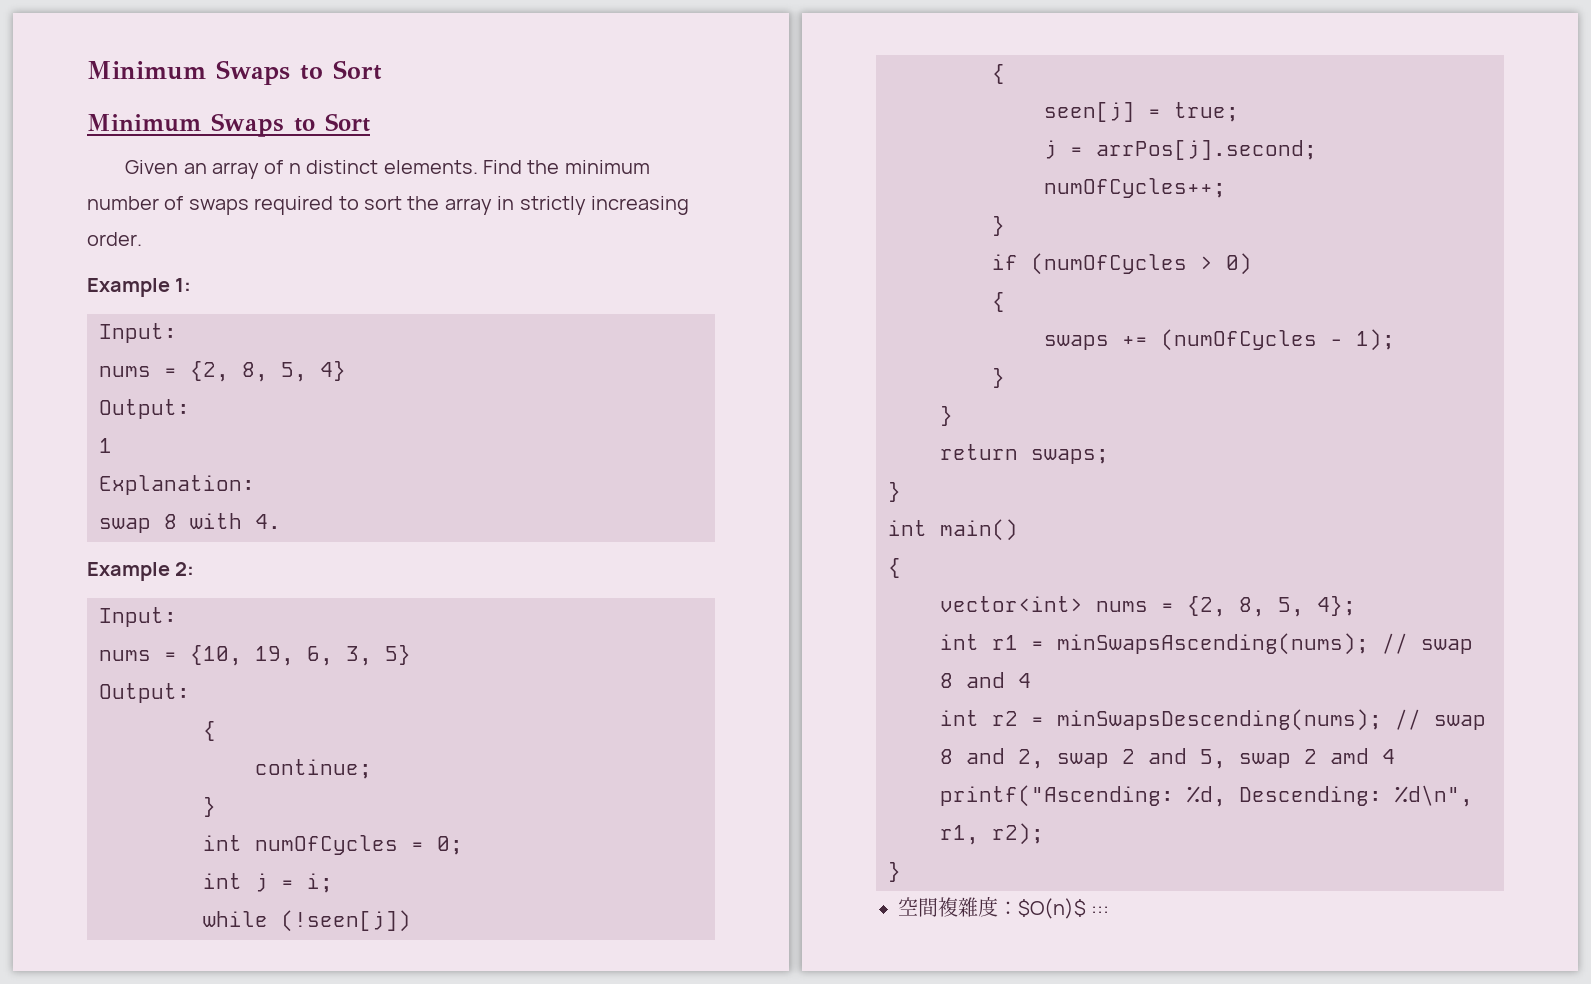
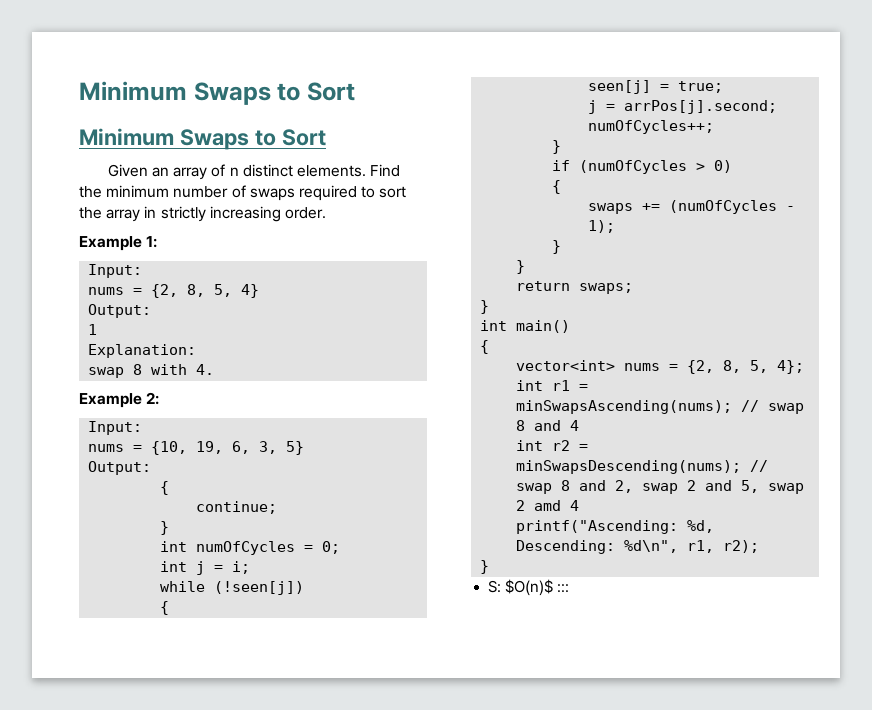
[898,896,1018,917] 空間複雜度： -> [488,580,502,593] S:

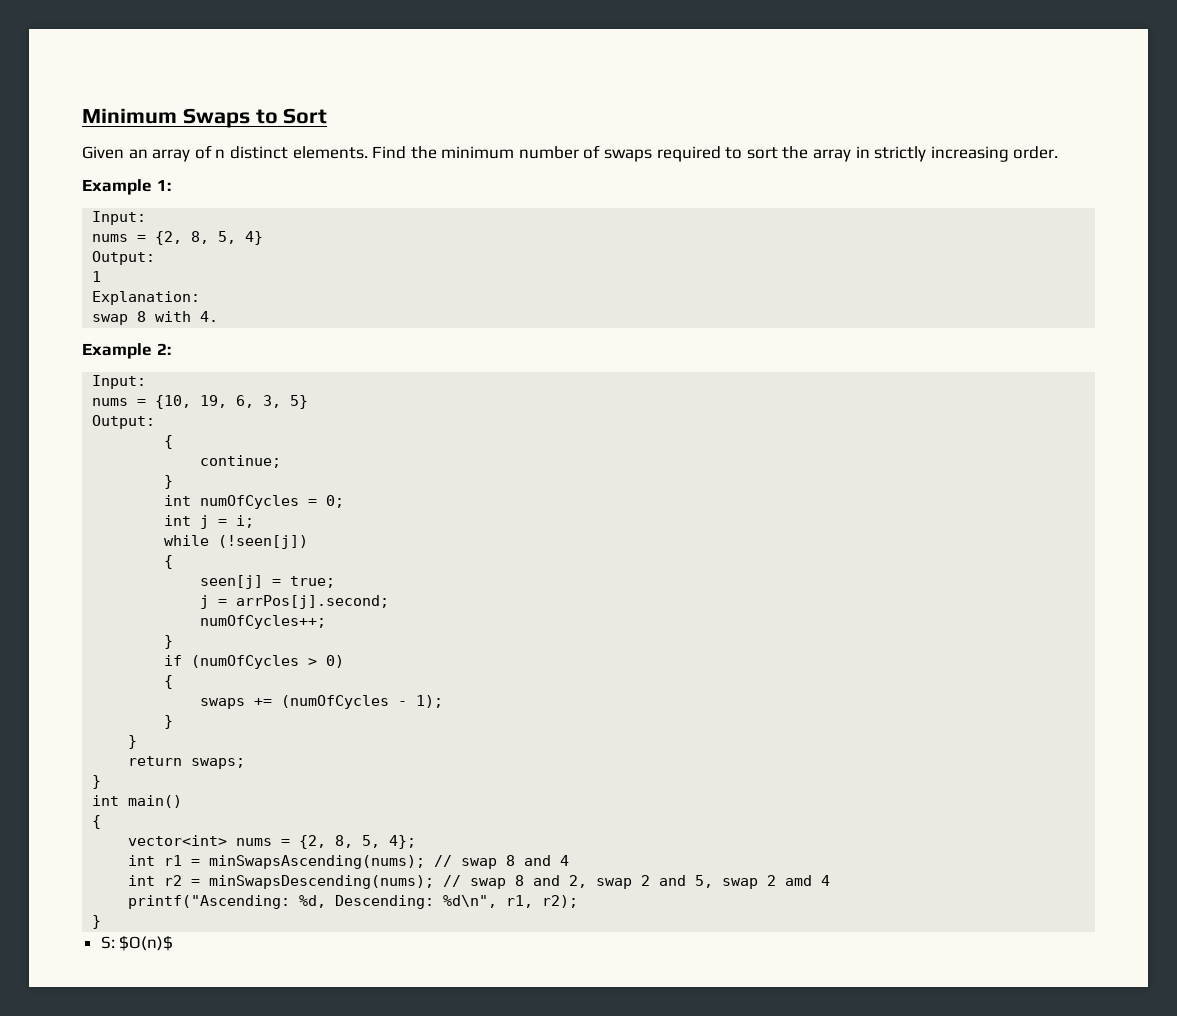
[79,81,355,105] [79,128,326,150] Minimum Swaps to Sort // Minimum Swaps to Sort -> [82,108,328,128] Minimum Swaps to Sort
[557,584,570,593] ::: -> (174, 943) none

